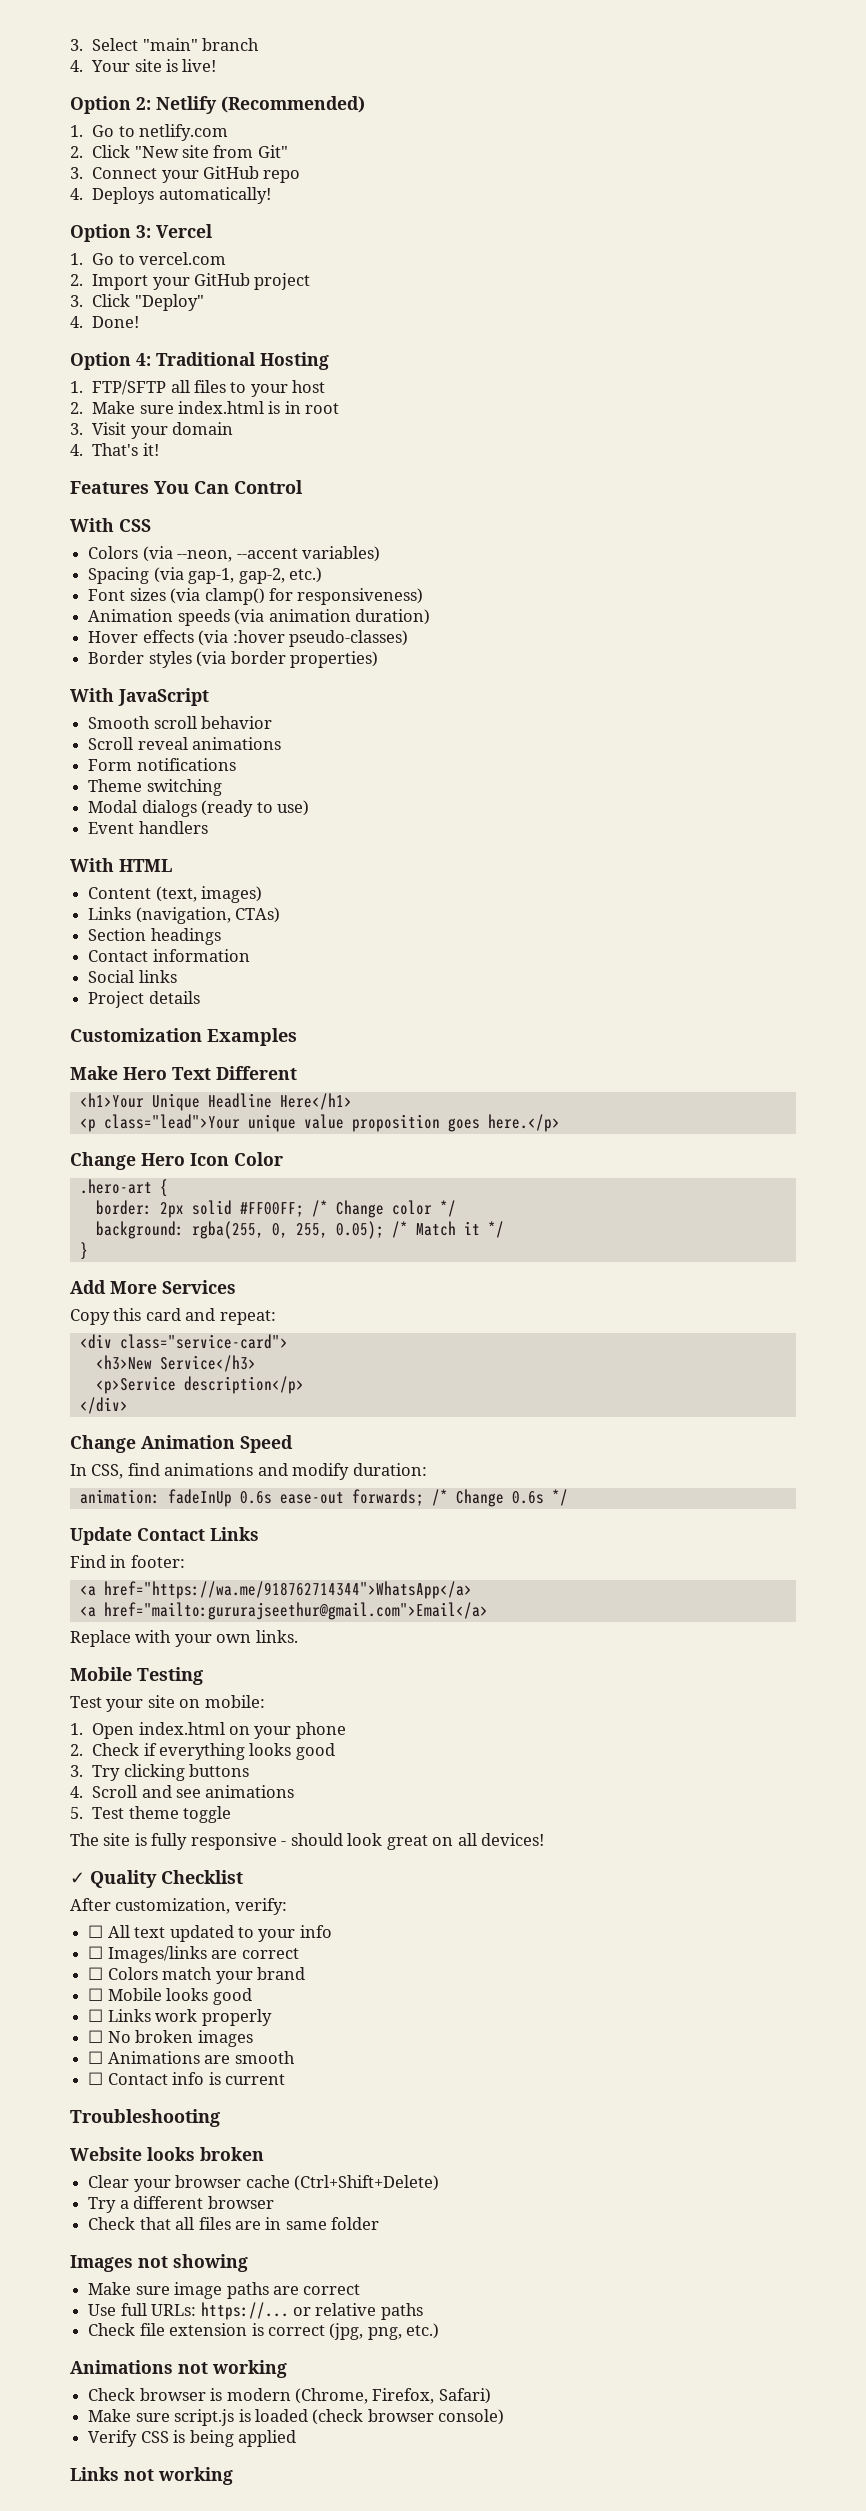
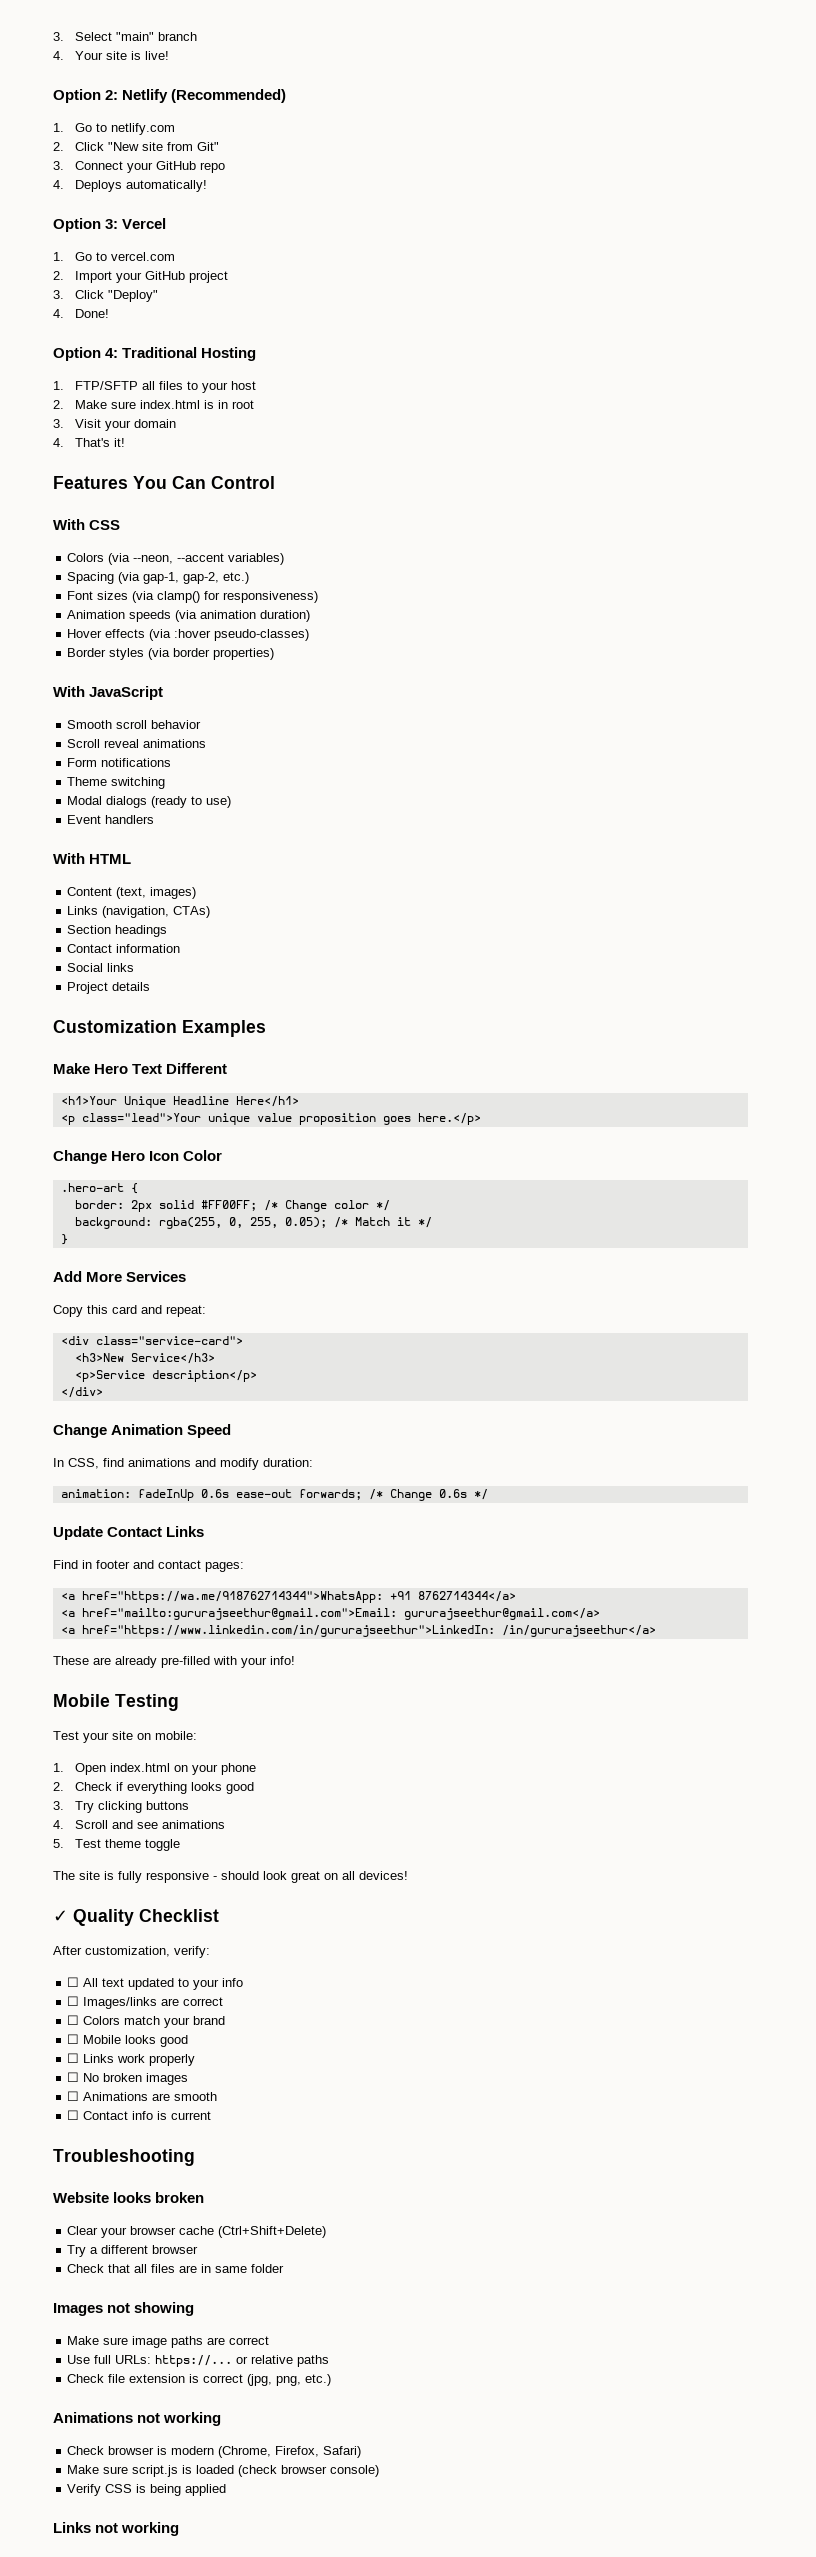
[130,1555,185,1568] [79,1581,472,1599] [79,1602,488,1620] [70,1630,298,1647] footer: // <a href="https://wa.me/918762714344">WhatsApp</a> // <a href="mailto:gururajseethur@gmail.com">Email</a> // Replace with your own links. -> [96,1560,244,1572] [60,1591,516,1603] [60,1608,600,1620] [60,1625,656,1637] [53,1656,295,1668] footer and contact pages: // <a href="https://wa.me/918762714344">WhatsApp: +91 8762714344</a> // <a href="mailto:gururajseethur@gmail.com">Email: gururajseethur@gmail.com</a> // <a href="https://www.linkedin.com/in/gururajseethur">LinkedIn: /in/gururajseethur</a> // These are already pre-filled with your info!

